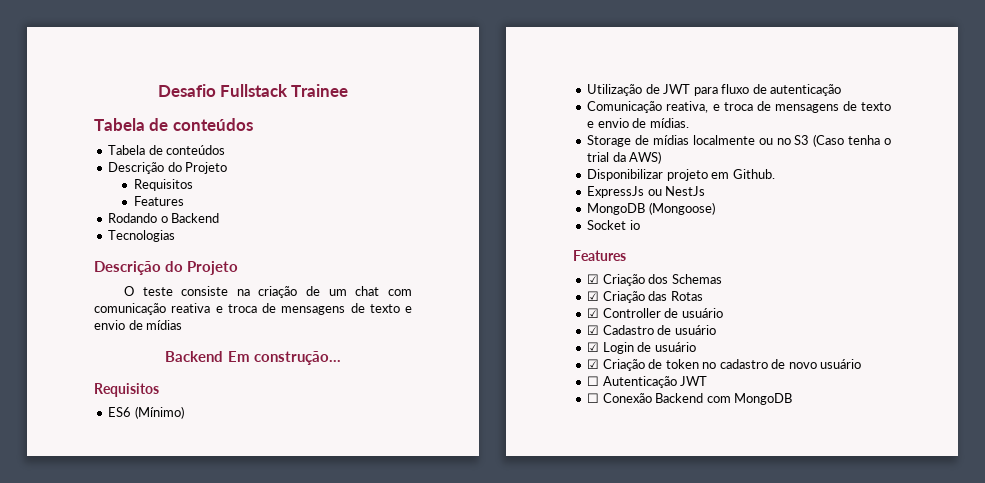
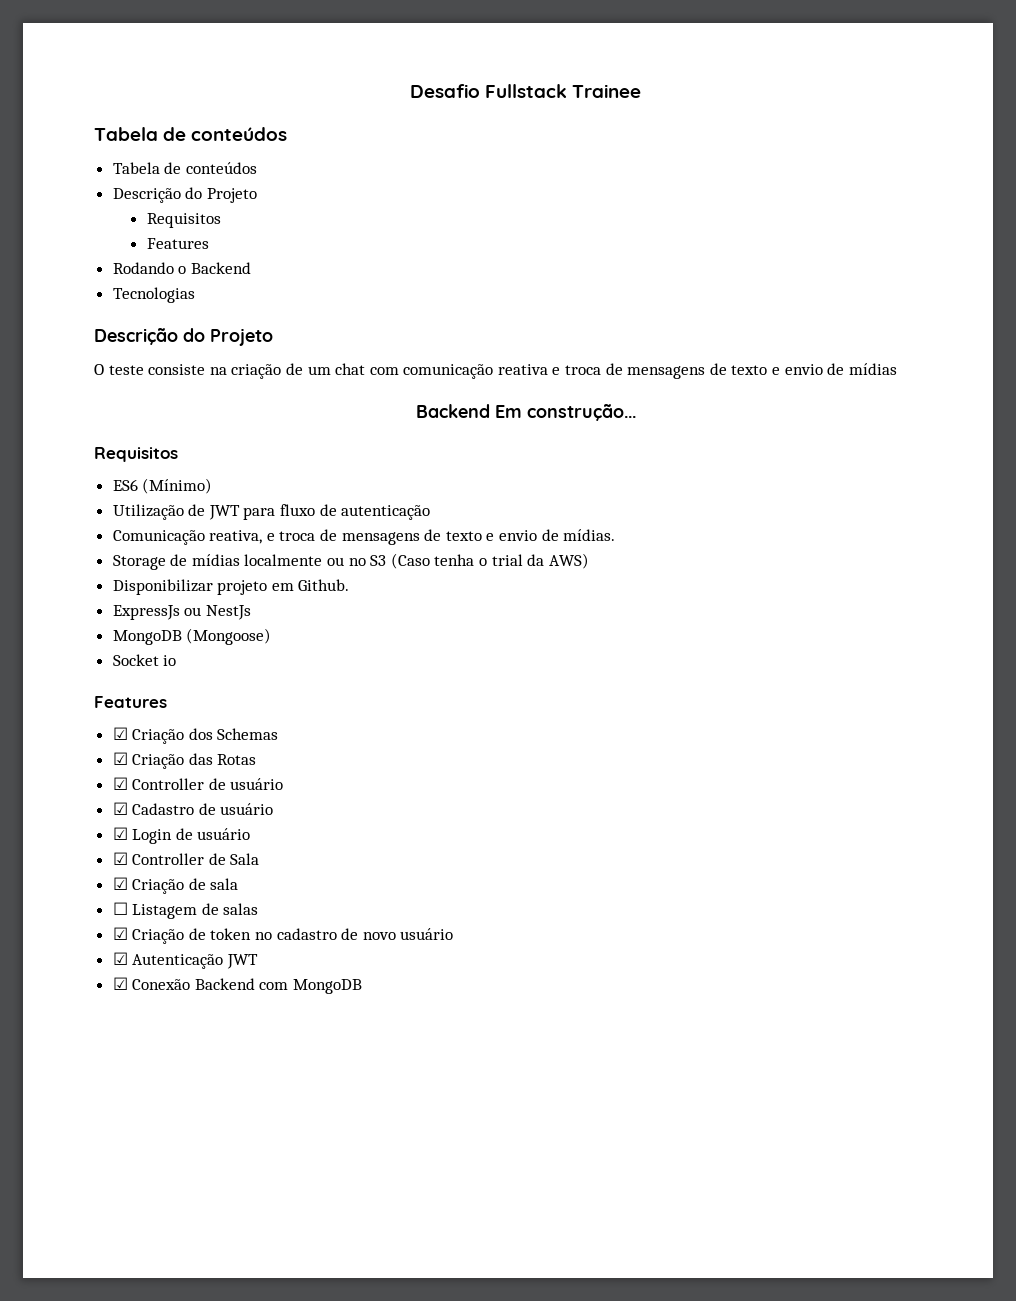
(696, 347) none -> [112,852,260,865] [112,877,239,894] [112,902,259,919] // ☑ Controller de Sala // ☑ Criação de sala // ☐ Listagem de salas
[587,376,600,386] ☐ -> [112,952,128,965] ☑
[587,393,600,403] ☐ -> [112,977,128,990] ☑

